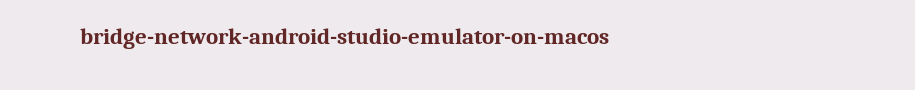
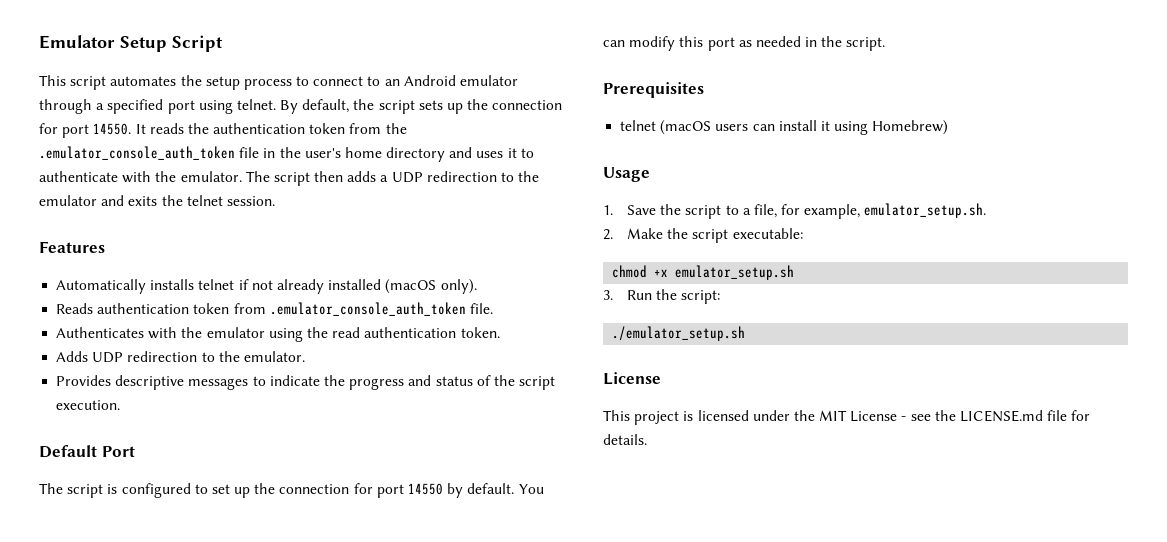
[80,28,609,49] bridge-network-android-studio-emulator-on-macos -> [39,35,223,52] [39,75,519,90] [39,99,563,114] [39,123,407,138] [39,146,534,162] [39,171,540,186] [39,195,275,206] [39,241,105,253] [56,279,477,294] [56,302,493,316] [56,327,500,342] [56,351,305,363] [56,375,556,390] [56,400,121,410] [39,445,135,458] [39,483,544,498] [603,36,886,51] [603,82,704,98] [620,120,949,135] [603,167,650,182] [603,203,987,219] [603,228,803,243] [612,265,795,280] [603,289,721,304] [612,326,746,341] [603,372,661,385] [603,410,1091,425] [603,434,647,445] Emulator Setup Script // This script automates the setup process to connect to an Android emulator through a specified port using telnet. By default, the script sets up the connection for port 14550. It reads the authentication token from the .emulator_console_auth_token file in the user's home directory and uses it to authenticate with the emulator. The script then adds a UDP redirection to the emulator and exits the telnet session. // Features // Automatically installs telnet if not already installed (macOS only). // Reads authentication token from .emulator_console_auth_token file. // Authenticates with the emulator using the read authentication token. // Adds UDP redirection to the emulator. // Provides descriptive messages to indicate the progress and status of the script execution. // Default Port // The script is configured to set up the connection for port 14550 by default. You can modify this port as needed in the script. // Prerequisites // telnet (macOS users can install it using Homebrew) // Usage // 1. Save the script to a file, for example, emulator_setup.sh. // 2. Make the script executable: // chmod +x emulator_setup.sh // 3. Run the script: // ./emulator_setup.sh // License // This project is licensed under the MIT License - see the LICENSE.md file for details.

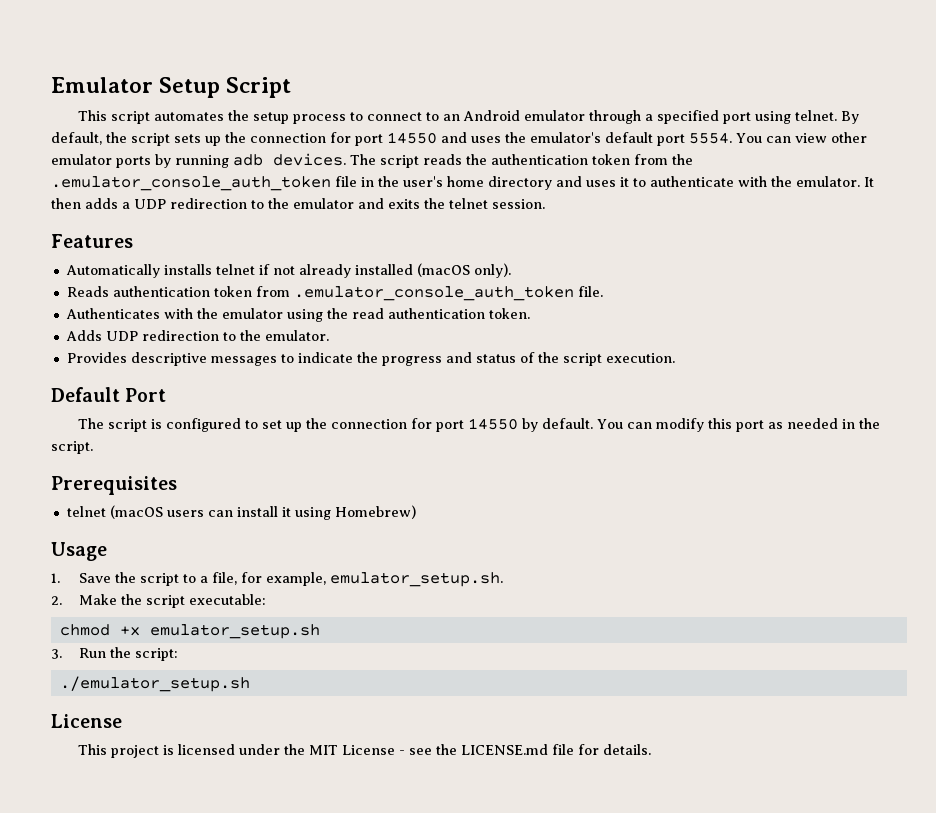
[93,123,146,135] 14550. It -> [387,132,867,146] [51,153,419,168] 14550 and uses the emulator's default port 5554. You can view other emulator ports by running adb devices. The script
[245,171,310,186] The script -> [864,177,874,187] It

